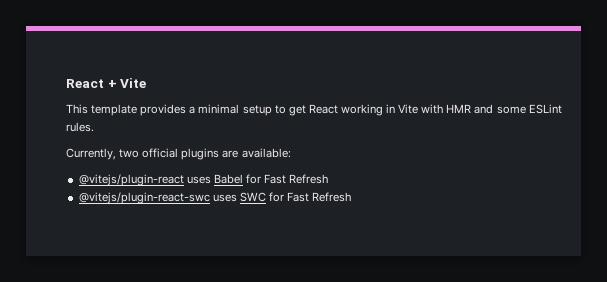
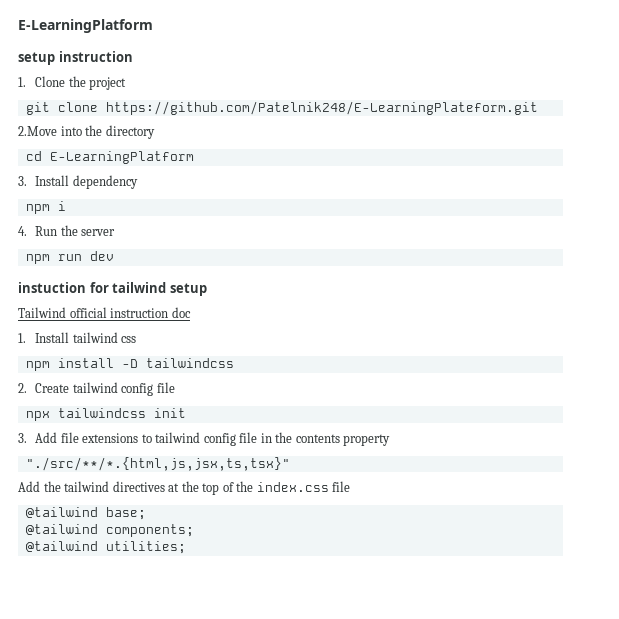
[66,78,147,88] [66,104,562,116] [66,122,94,132] [66,148,291,160] [78,174,329,186] [78,192,352,204] React + Vite // This template provides a minimal setup to get React working in Vite with HMR and some ESLint rules. // Currently, two official plugins are available: // @vitejs/plugin-react uses Babel for Fast Refresh // @vitejs/plugin-react-swc uses SWC for Fast Refresh -> [18,19,153,33] [18,51,133,65] [18,76,127,90] [25,101,538,115] [18,125,155,139] [25,151,194,164] [18,175,138,189] [25,201,66,214] [18,225,116,236] [25,251,114,264] [18,282,207,296] [18,307,191,318] [18,332,137,343] [25,358,234,371] [18,382,175,396] [25,408,186,421] [18,432,391,446] [25,457,290,471] [18,481,351,495] [25,507,146,520] [25,524,194,537] [25,541,186,554] E-LearningPlatform // setup instruction // 1. Clone the project // git clone https://github.com/Patelnik248/E-LearningPlateform.git // 2.Move into the directory // cd E-LearningPlatform // 3. Install dependency // npm i // 4. Run the server // npm run dev // instuction for tailwind setup // Tailwind official instruction doc // 1. Install tailwind css // npm install -D tailwindcss // 2. Create tailwind config file // npx tailwindcss init // 3. Add file extensions to tailwind config file in the contents property // "./src/**/*.{html,js,jsx,ts,tsx}" // Add the tailwind directives at the top of the index.css file // @tailwind base; // @tailwind components; // @tailwind utilities;

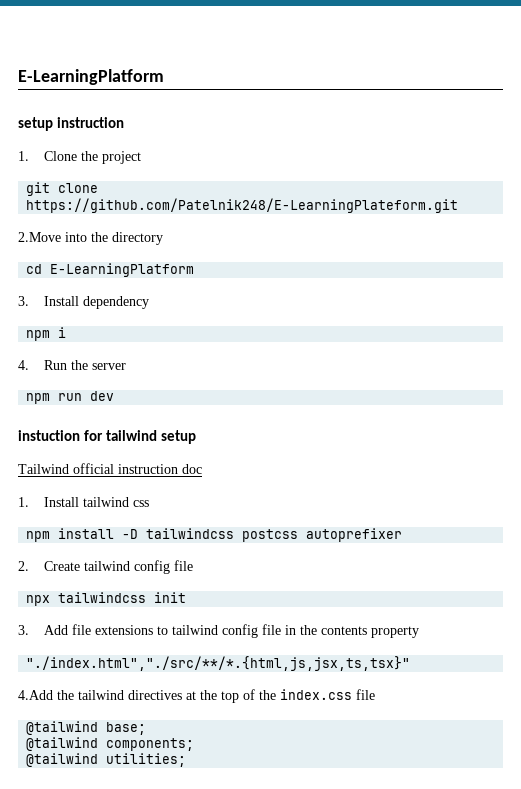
(234, 363) none -> [242,528,403,542] postcss autoprefixer
[25,457,290,471] [18,481,40,492] "./src/**/*.{html,js,jsx,ts,tsx}" // Add -> [26,656,411,671] [18,690,53,700] "./index.html","./src/**/*.{html,js,jsx,ts,tsx}" // 4.Add

